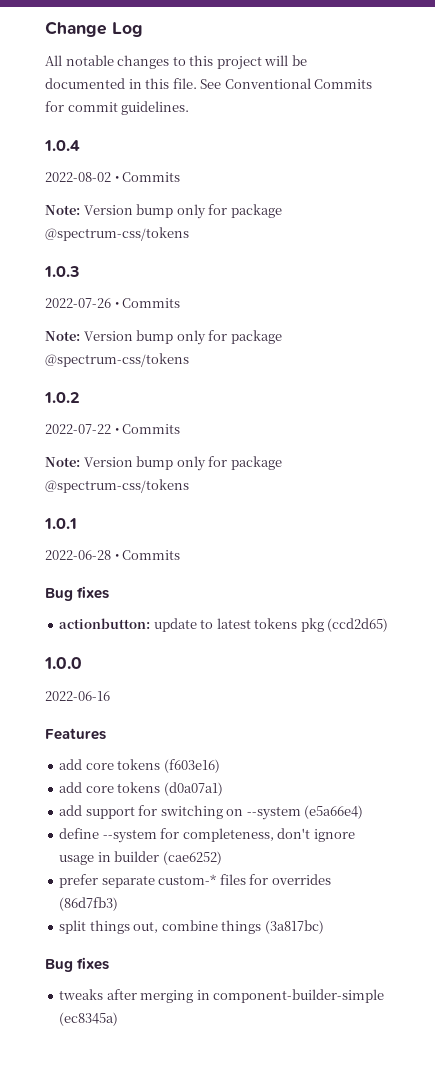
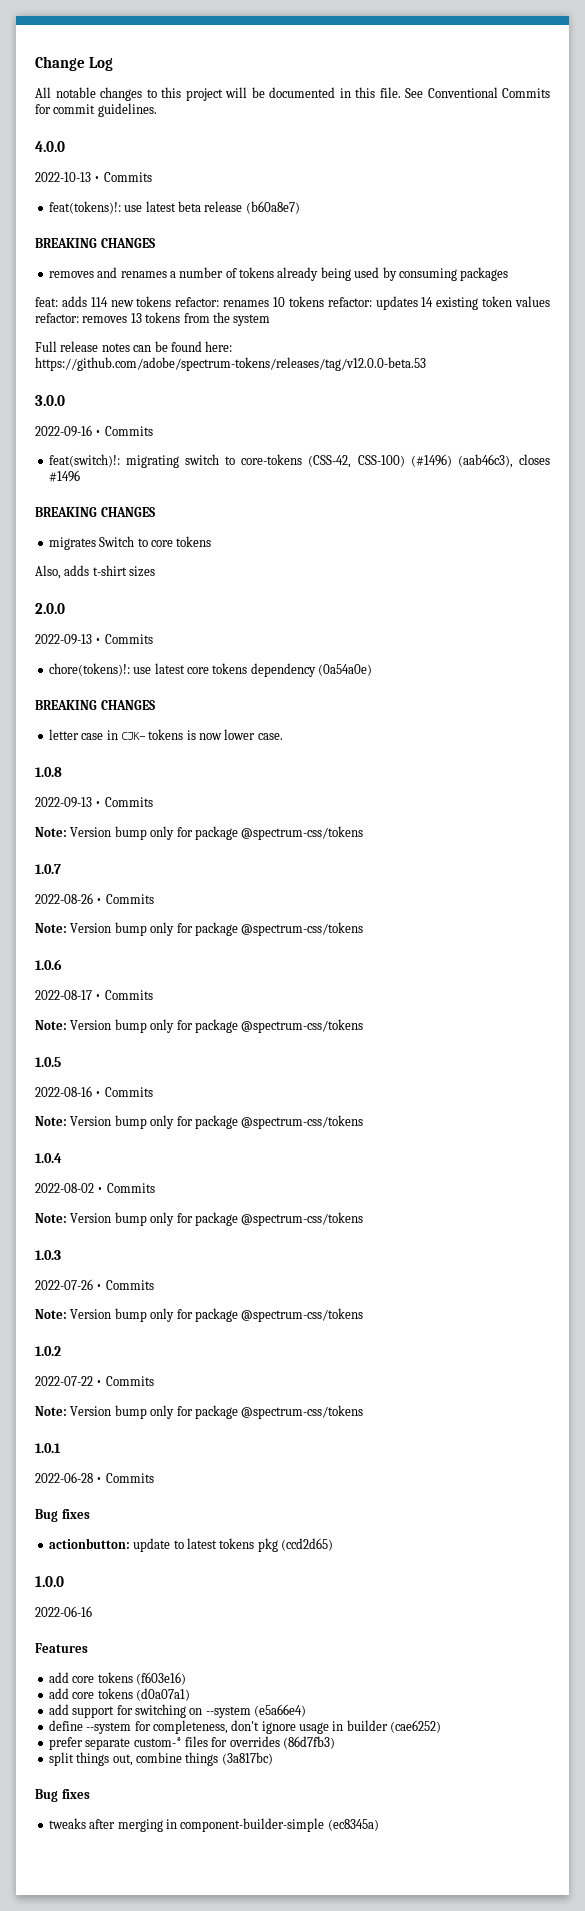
(190, 108) none -> [35,141,65,152] [35,172,152,182] [48,201,300,214] [35,238,155,248] [48,267,509,281] [35,296,550,310] [35,312,271,326] [35,341,233,352] [35,357,426,371] [35,395,65,406] [35,425,153,437] [48,454,551,468] [48,470,80,482] [35,507,155,517] [48,536,212,550] [35,565,156,579] [35,603,65,614] [35,634,153,645] [48,663,372,677] [35,700,155,710] [48,729,283,740] [35,767,62,777] [35,797,153,808] [35,826,364,840] [35,864,61,874] [35,893,154,904] [35,922,364,936] [35,959,62,970] [35,990,153,1000] [35,1019,364,1033] [35,1057,61,1067] [35,1086,153,1097] [35,1115,364,1129] // 4.0.0 // 2022-10-13 • Commits // feat(tokens)!: use latest beta release (b60a8e7) // BREAKING CHANGES // removes and renames a number of tokens already being used by consuming packages // feat: adds 114 new tokens refactor: renames 10 tokens refactor: updates 14 existing token values refactor: removes 13 tokens from the system // Full release notes can be found here: https://github.com/adobe/spectrum-tokens/releases/tag/v12.0.0-beta.53 // 3.0.0 // 2022-09-16 • Commits // feat(switch)!: migrating switch to core-tokens (CSS-42, CSS-100) (#1496) (aab46c3), closes #1496 // BREAKING CHANGES // migrates Switch to core tokens // Also, adds t-shirt sizes // 2.0.0 // 2022-09-13 • Commits // chore(tokens)!: use latest core tokens dependency (0a54a0e) // BREAKING CHANGES // letter case in CJK- tokens is now lower case. // 1.0.8 // 2022-09-13 • Commits // Note: Version bump only for package @spectrum-css/tokens // 1.0.7 // 2022-08-26 • Commits // Note: Version bump only for package @spectrum-css/tokens // 1.0.6 // 2022-08-17 • Commits // Note: Version bump only for package @spectrum-css/tokens // 1.0.5 // 2022-08-16 • Commits // Note: Version bump only for package @spectrum-css/tokens

